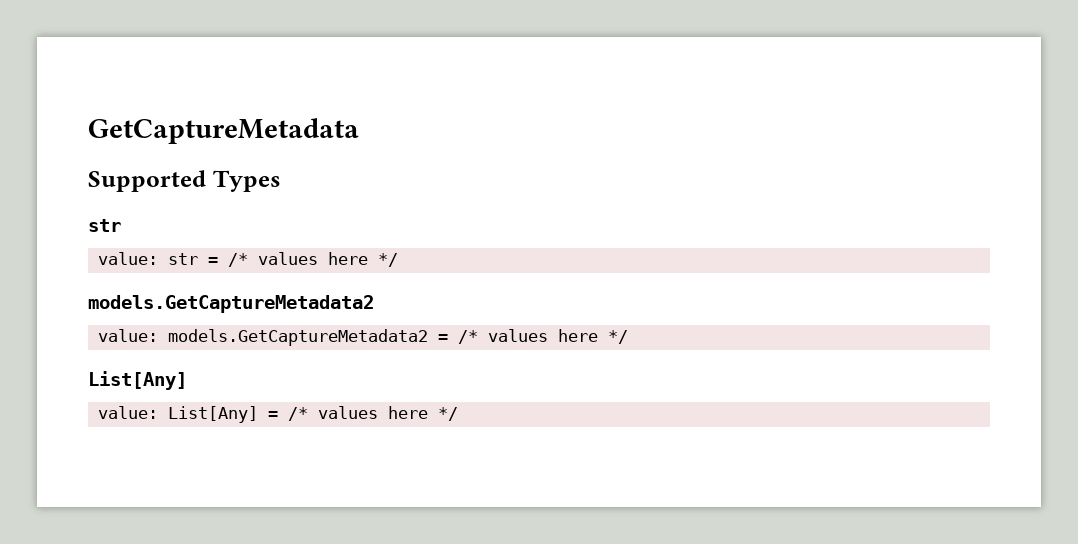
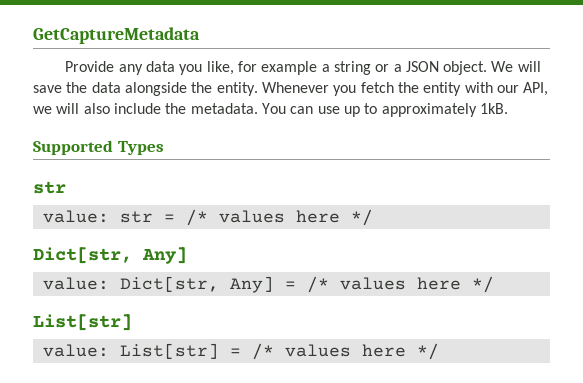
(359, 131) none -> [65,61,541,75] [33,82,549,96] [33,103,508,117] // Provide any data you like, for example a string or a JSON object. We will save the data alongside the entity. Whenever you fetch the entity with our API, we will also include the metadata. You can use up to approximately 1kB.
[88,295,374,313] [97,329,628,346] [88,371,187,390] [97,406,258,423] models.GetCaptureMetadata2 // value: models.GetCaptureMetadata2 = /* values here */ // List[Any] // value: List[Any] -> [33,247,187,264] [42,276,494,293] [33,314,132,331] [42,343,219,359] Dict[str, Any] // value: Dict[str, Any] = /* values here */ // List[str] // value: List[str]

